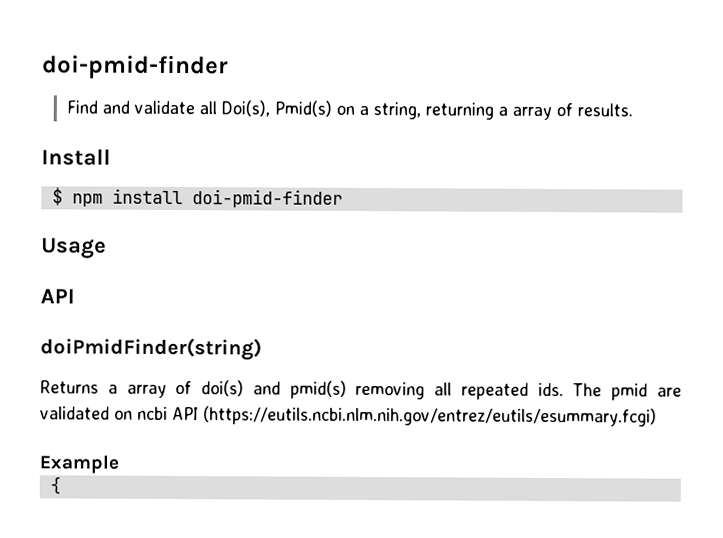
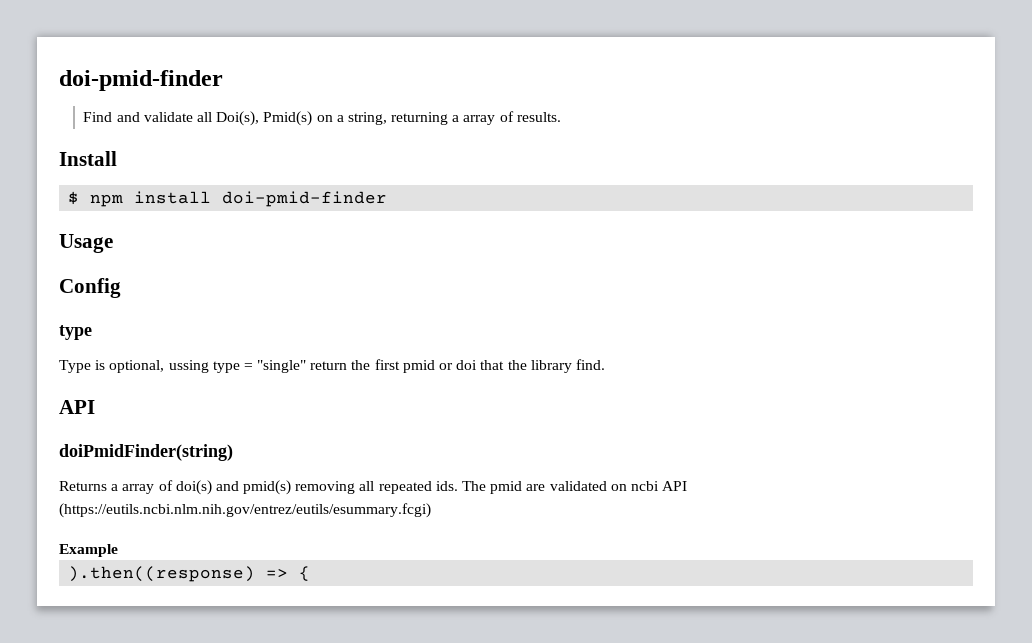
(107, 248) none -> [59,278,121,298] [59,325,92,340] [59,359,605,373] // Config // type // Type is optional, ussing type = "single" return the first pmid or doi that the library find.
(119, 464) none -> [68,566,289,582] ).then((response) =>

